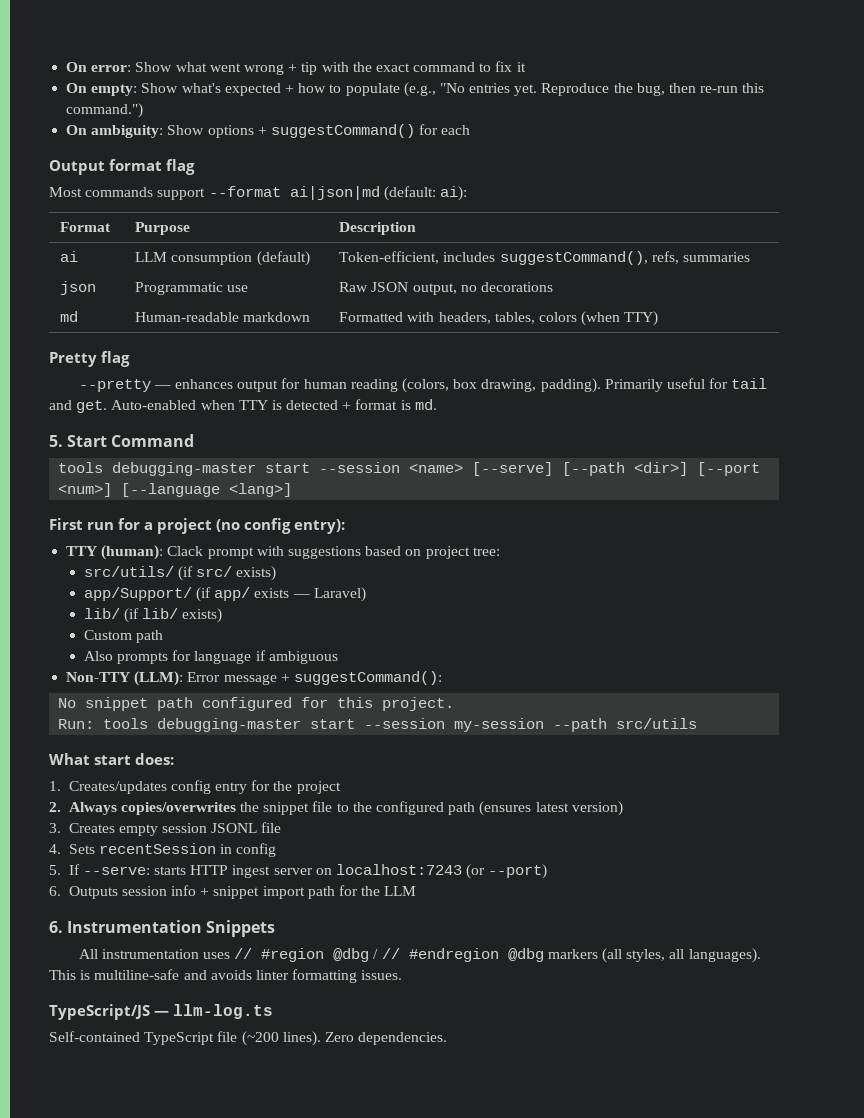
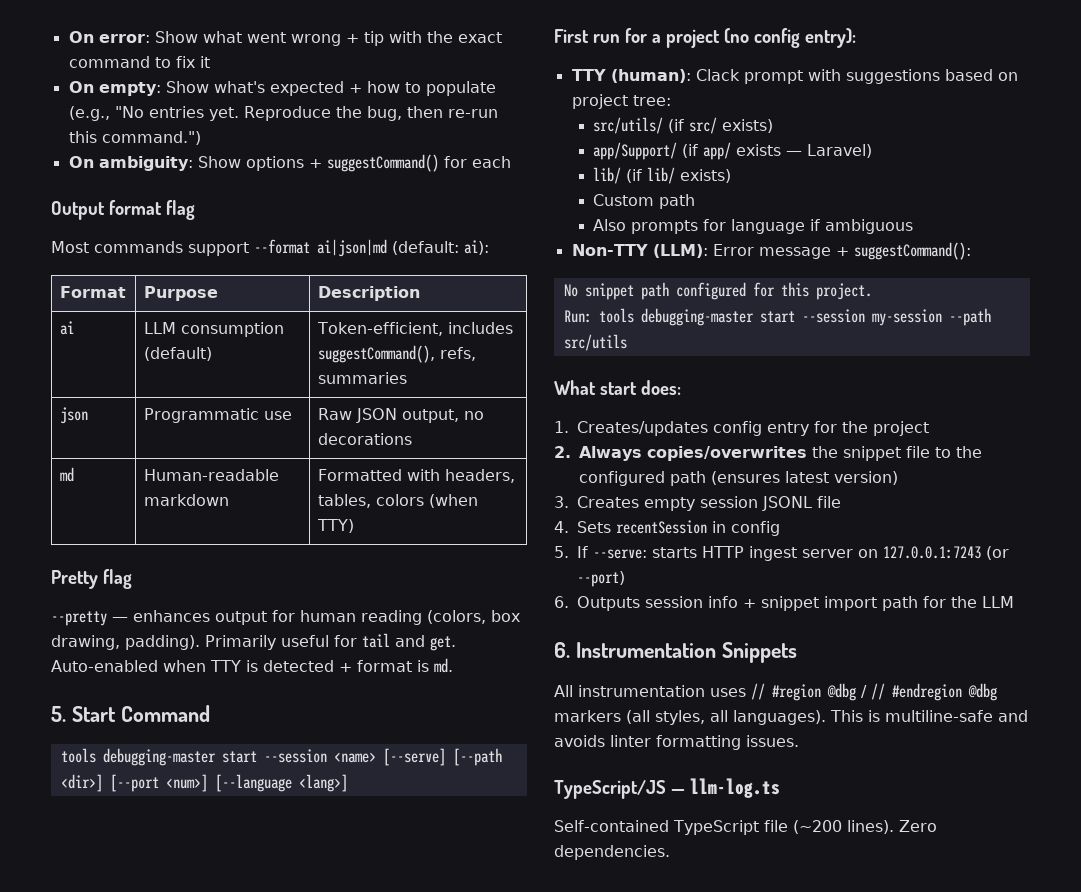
[336,864,463,875] localhost:7243 -> [883,546,981,559] 127.0.0.1:7243

